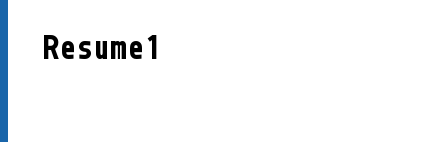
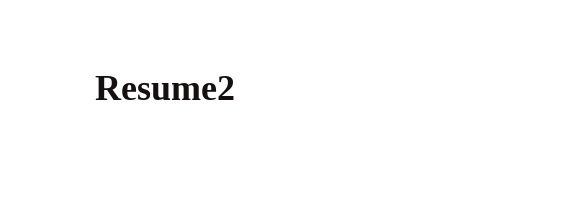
[41,35,160,59] Resume1 -> [95,76,235,100] Resume2

